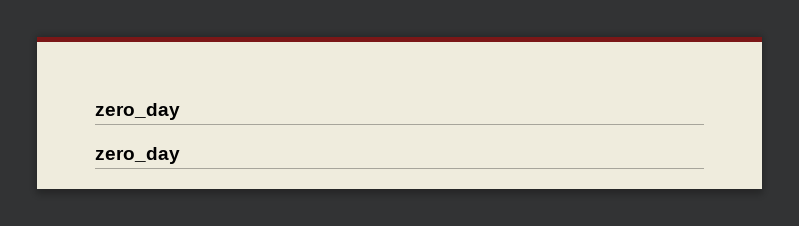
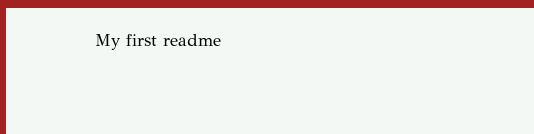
[95,103,180,120] [95,147,180,164] zero_day // zero_day -> [95,34,221,50] My first readme

